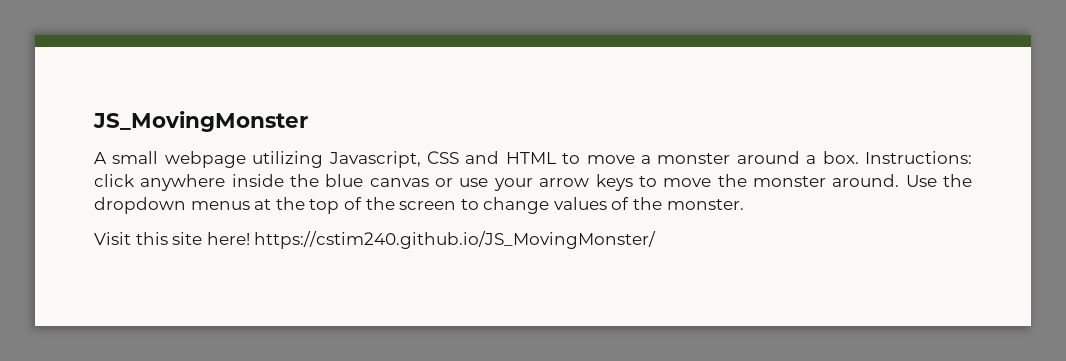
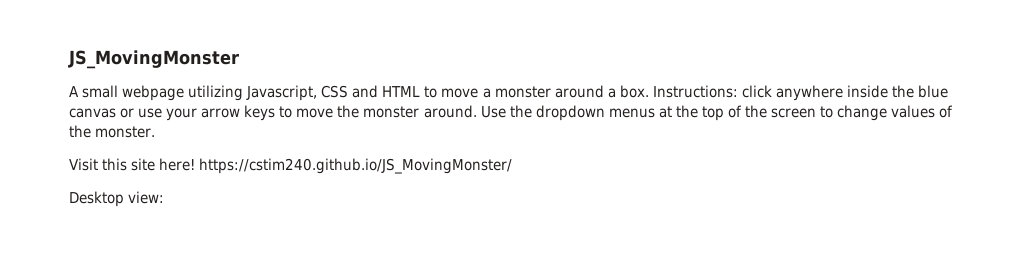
(657, 240) none -> [69,191,165,207] // Desktop view:

